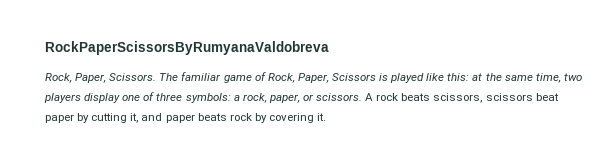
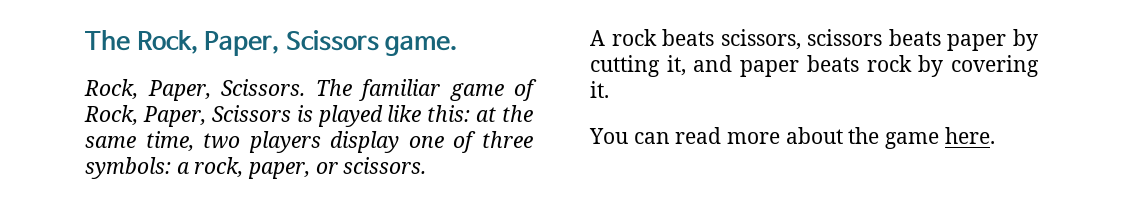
[45,41,329,55] RockPaperScissorsByRumyanaValdobreva -> [85,30,458,56] The Rock, Paper, Scissors game.
(363, 97) none -> (427, 165) //
[535,93,559,101] beat -> [888,29,941,46] beats
(327, 117) none -> [589,127,995,149] // You can read more about the game here.

